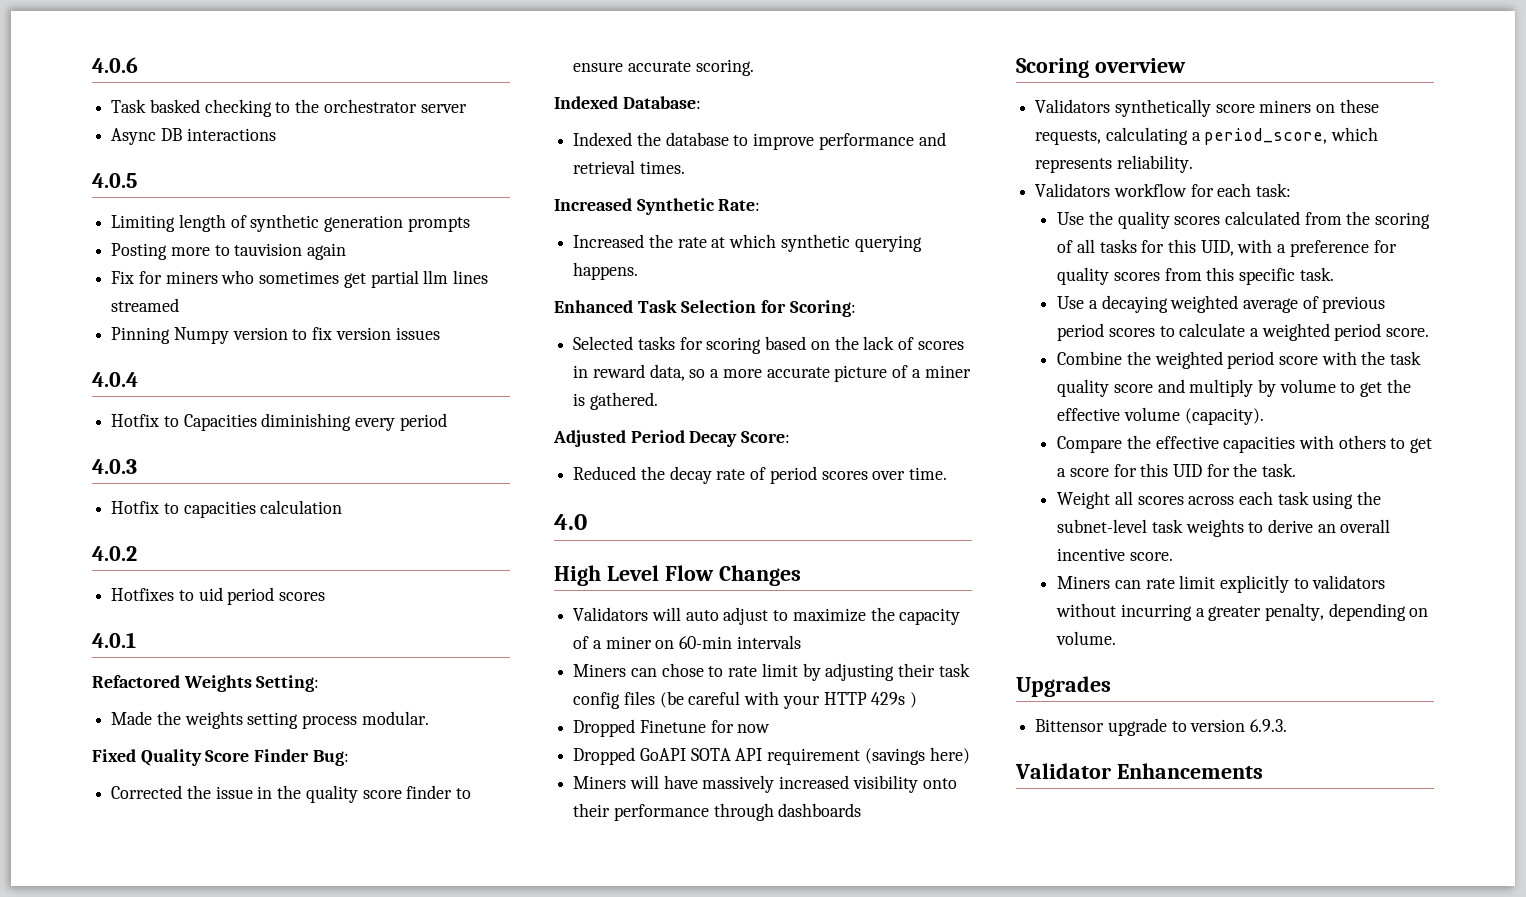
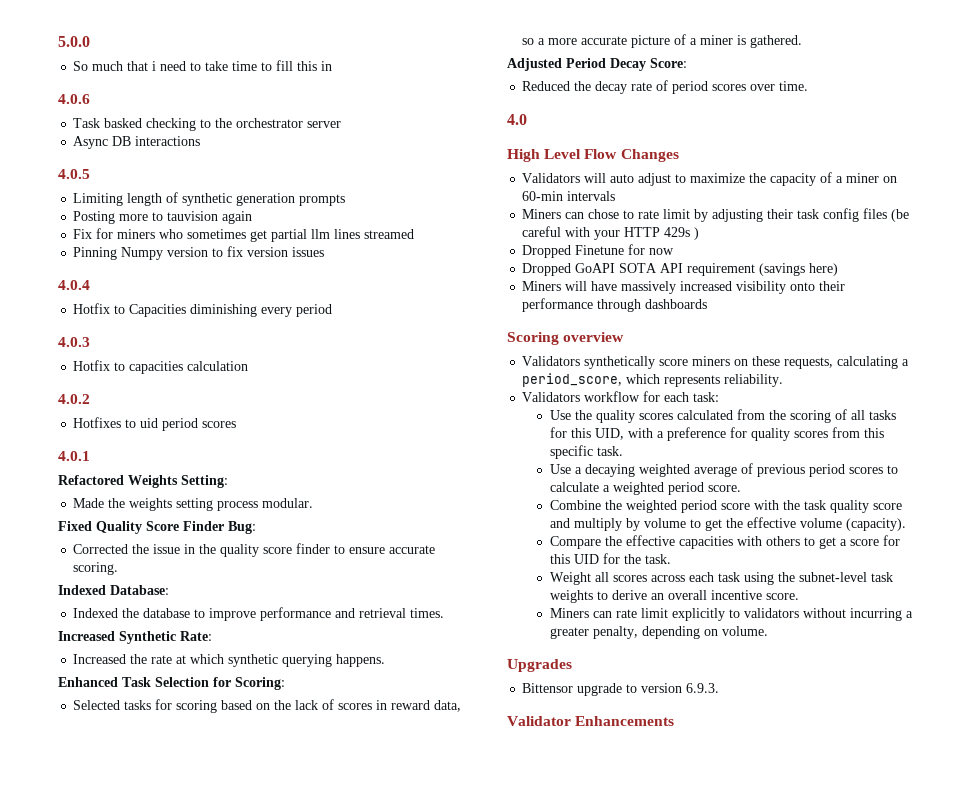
(92, 65) none -> [58,36,90,47] [73,60,333,71] 5.0.0 // So much that i need to take time to fill this in //

